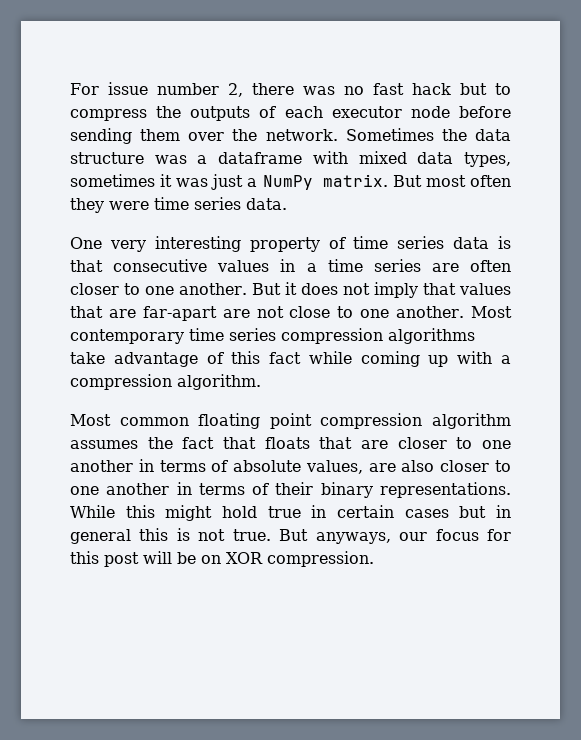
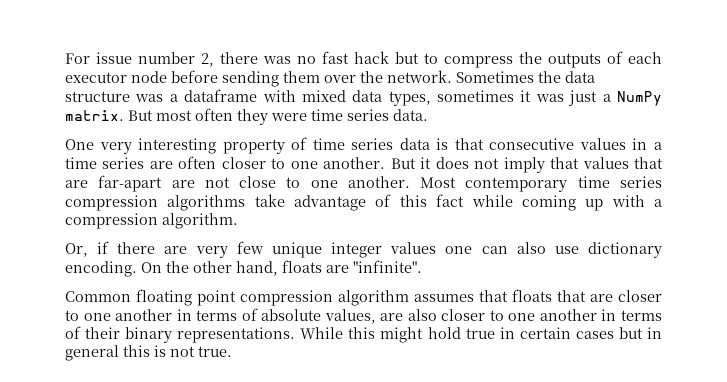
[70,414,189,426] Most common -> [65,241,662,258] [65,260,422,277] [65,291,131,302] Or, if there are very few unique integer values one can also use dictionary encoding. On the other hand, floats are "infinite". // Common
[147,437,215,449] the fact -> (474, 298) none
[279,529,512,544] [70,551,374,567] But anyways, our focus for this post will be on XOR compression. -> (232, 351) none

